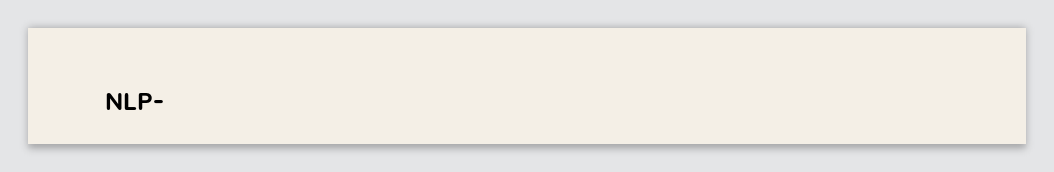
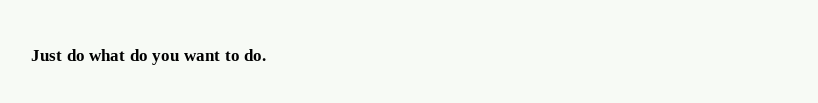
[105,92,164,110] NLP- -> [31,49,267,65] Just do what do you want to do.

